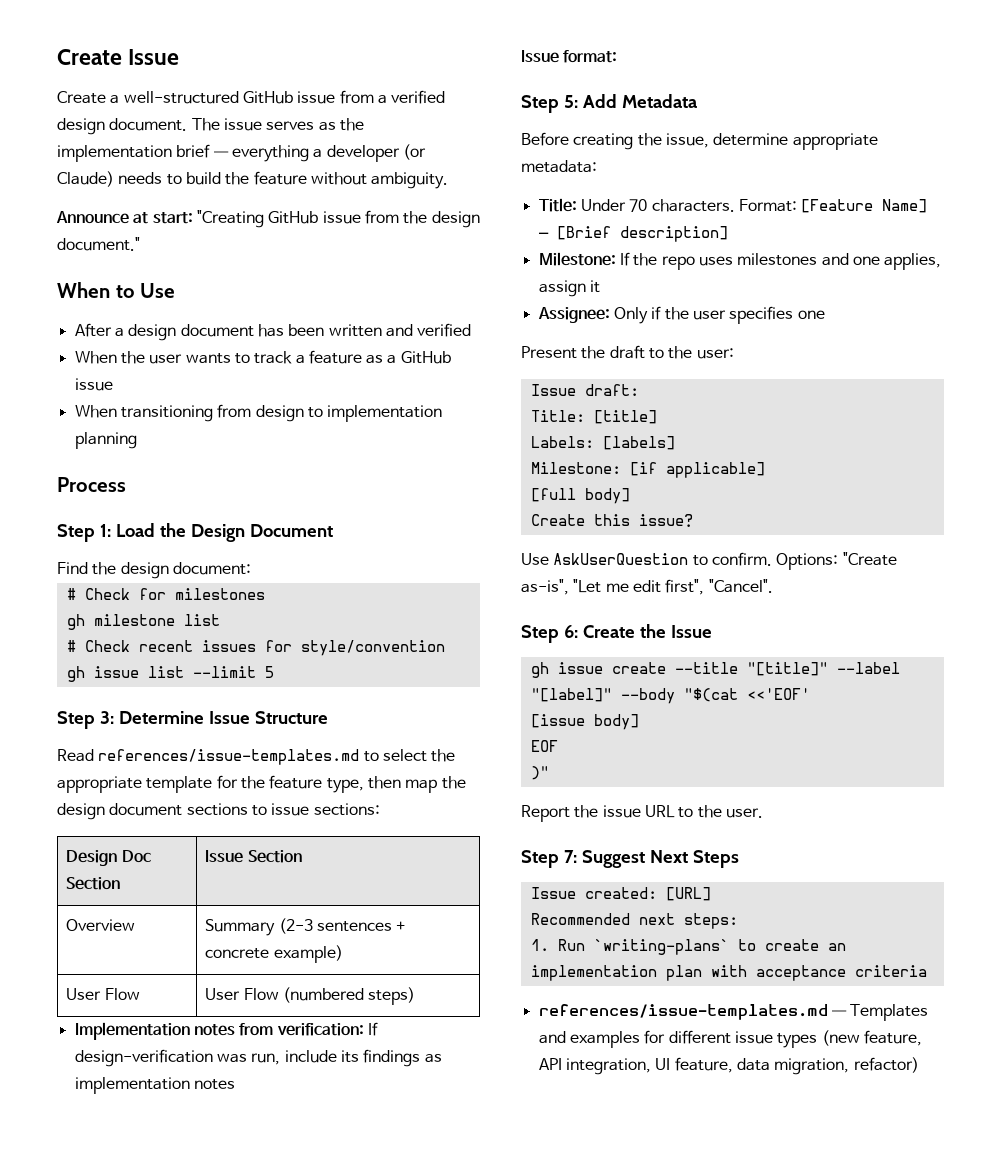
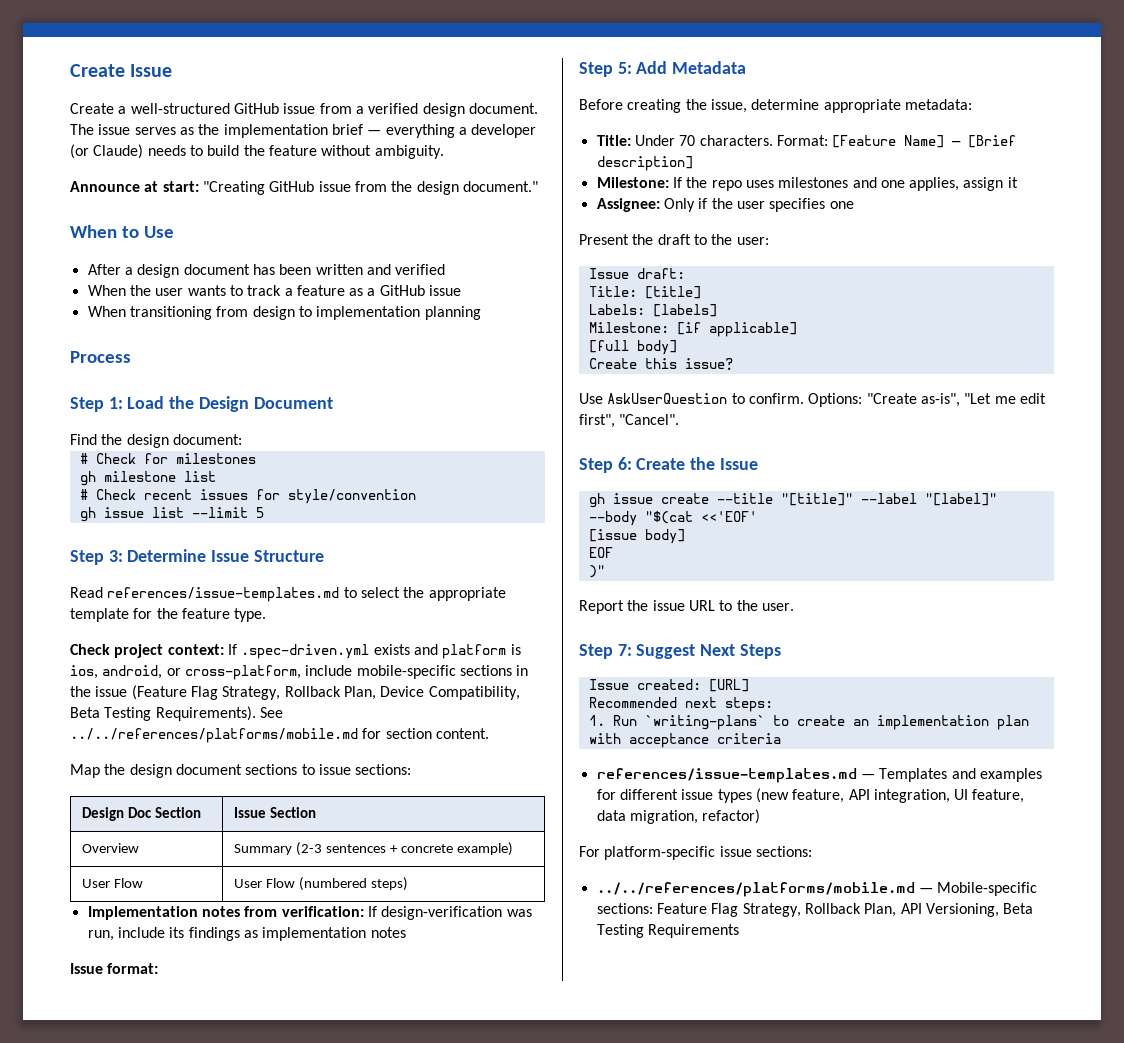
[326,776,438,793] type, then map -> [234,608,267,622] [70,644,521,659] [70,665,529,680] [70,685,520,700] [70,706,283,721] [70,728,489,743] [70,764,100,778] type. // Check project context: If .spec-driven.yml exists and platform is ios, android, or cross-platform, include mobile-specific sections in the issue (Feature Flag Strategy, Rollback Plan, Device Compatibility, Beta Testing Requirements). See ../../references/platforms/mobile.md for section content. // Map
(919, 1065) none -> [579,846,812,860] [596,882,1038,897] [596,903,1034,917] [596,924,739,938] // For platform-specific issue sections: // ../../references/platforms/mobile.md — Mobile-specific sections: Feature Flag Strategy, Rollback Plan, API Versioning, Beta Testing Requirements

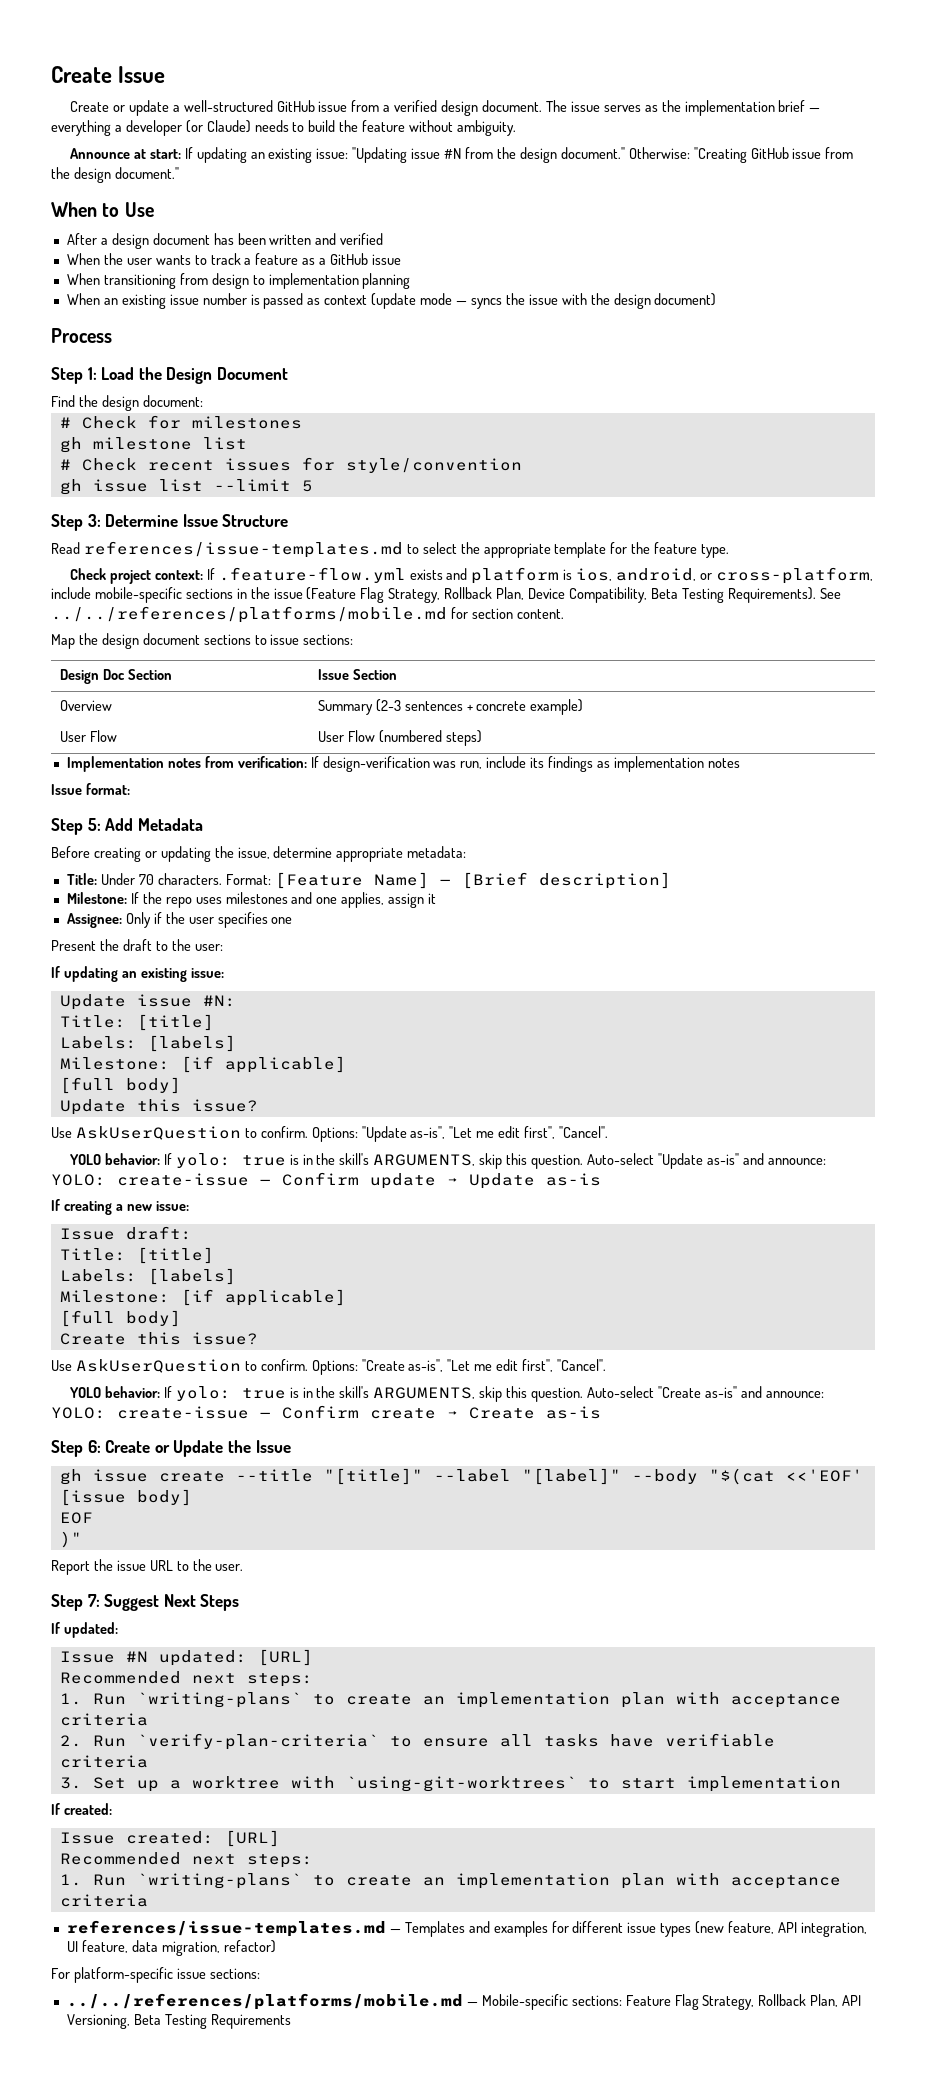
(114, 108) none -> [112,100,169,116] or update
(199, 186) none -> [184,147,690,163] If updating an existing issue: "Updating issue #N from the design document." Otherwise:
(481, 313) none -> [66,293,717,309] // When an existing issue number is passed as context (update mode — syncs the issue with the design document)
[241,644,370,659] .spec-driven.yml -> [218,567,406,583] .feature-flow.yml
(682, 106) none -> [144,846,211,862] or updating
(769, 241) none -> [51,966,224,982] [59,994,236,1010] [59,1014,214,1031] [59,1035,236,1052] [59,1056,346,1073] [59,1077,181,1094] [59,1099,258,1115] [51,1126,609,1142] [69,1153,826,1169] [51,1172,601,1189] [51,1199,189,1215] // If updating an existing issue: // Update issue #N: // Title: [title] // Labels: [labels] // Milestone: [if applicable] // [full body] // Update this issue? // Use AskUserQuestion to confirm. Options: "Update as-is", "Let me edit first", "Cancel". // YOLO behavior: If yolo: true is in the skill's ARGUMENTS, skip this question. Auto-select "Update as-is" and announce: YOLO: create-issue — Confirm update → Update as-is // If creating a new issue:
(680, 419) none -> [69,1386,824,1402] [51,1405,601,1419] // YOLO behavior: If yolo: true is in the skill's ARGUMENTS, skip this question. Auto-select "Create as-is" and announce: YOLO: create-issue — Confirm create → Create as-is
(686, 464) none -> [154,1440,224,1457] or Update
(781, 651) none -> [51,1622,118,1638] [59,1649,313,1666] [59,1671,313,1687] [59,1692,841,1708] [59,1713,148,1726] [59,1733,775,1750] [59,1755,148,1768] [59,1776,841,1792] [51,1803,112,1815] // If updated: // Issue #N updated: [URL] // Recommended next steps: // 1. Run `writing-plans` to create an implementation plan with acceptance criteria // 2. Run `verify-plan-criteria` to ensure all tasks have verifiable criteria // 3. Set up a worktree with `using-git-worktrees` to start implementation // If created:

